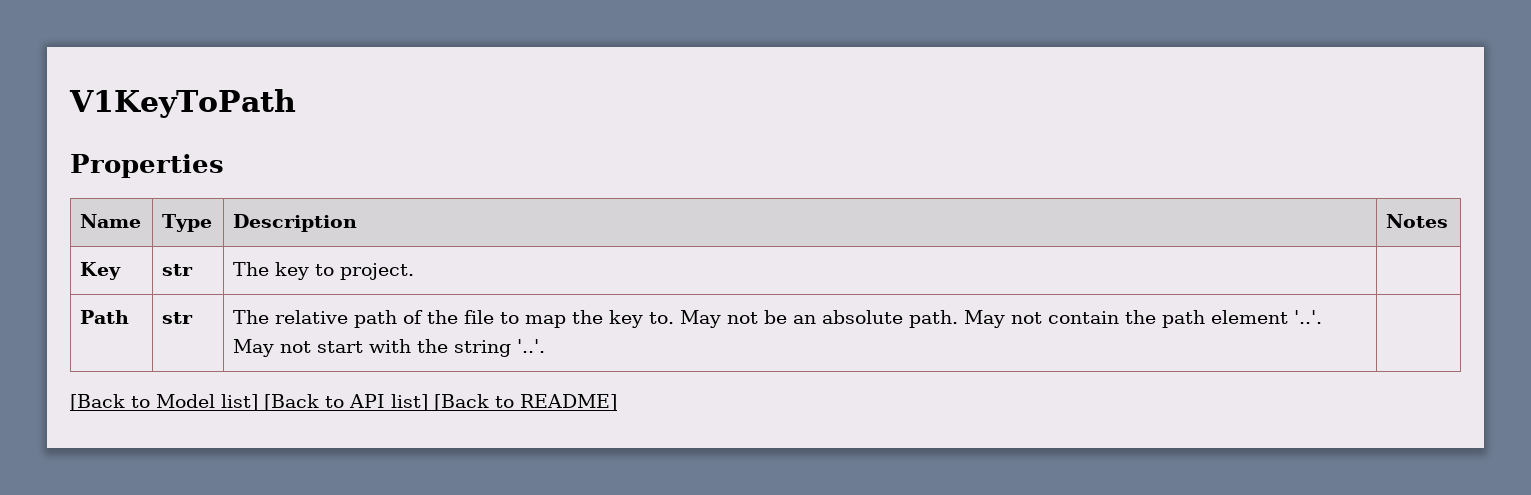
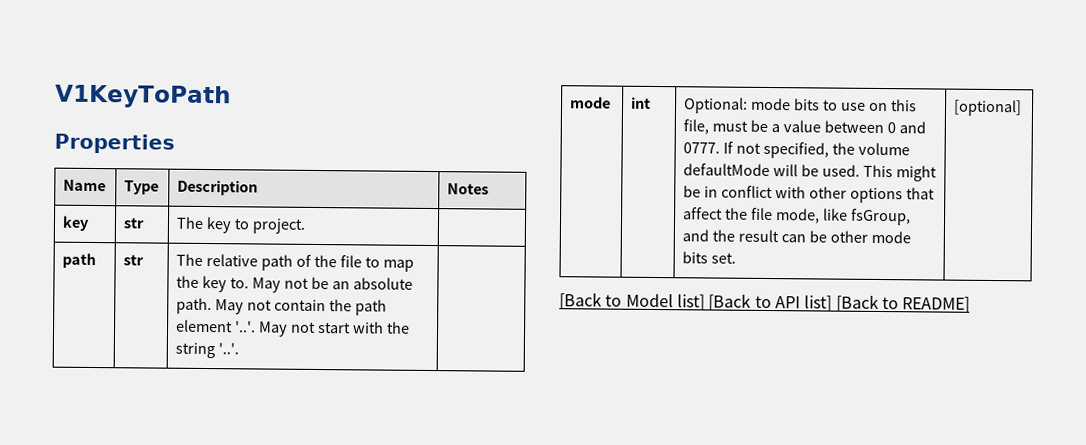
[80,262,122,280] Key -> [62,215,91,231] key
[80,310,130,324] Path -> [62,252,97,269] path
(546, 346) none -> [570,96,612,109] [631,96,652,109] [683,97,917,114] [683,119,926,135] [683,141,910,159] [683,163,937,182] [683,185,935,204] [683,207,911,226] [682,229,911,244] [682,251,737,264] [953,99,1023,117] // mode | int | Optional: mode bits to use on this file, must be a value between 0 and 0777. If not specified, the volume defaultMode will be used. This might be in conflict with other options that affect the file mode, like fsGroup, and the result can be other mode bits set. | [optional]

